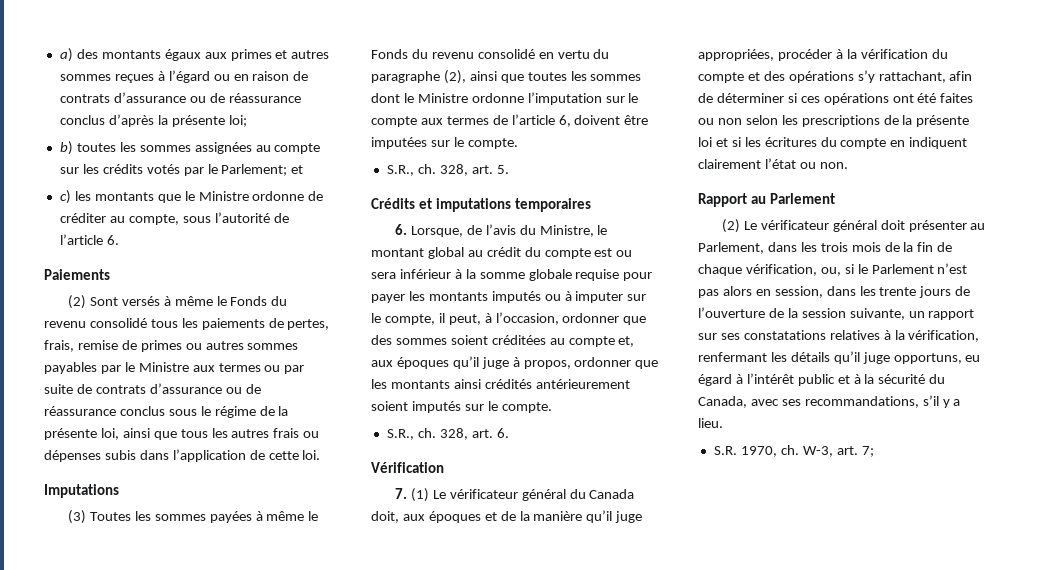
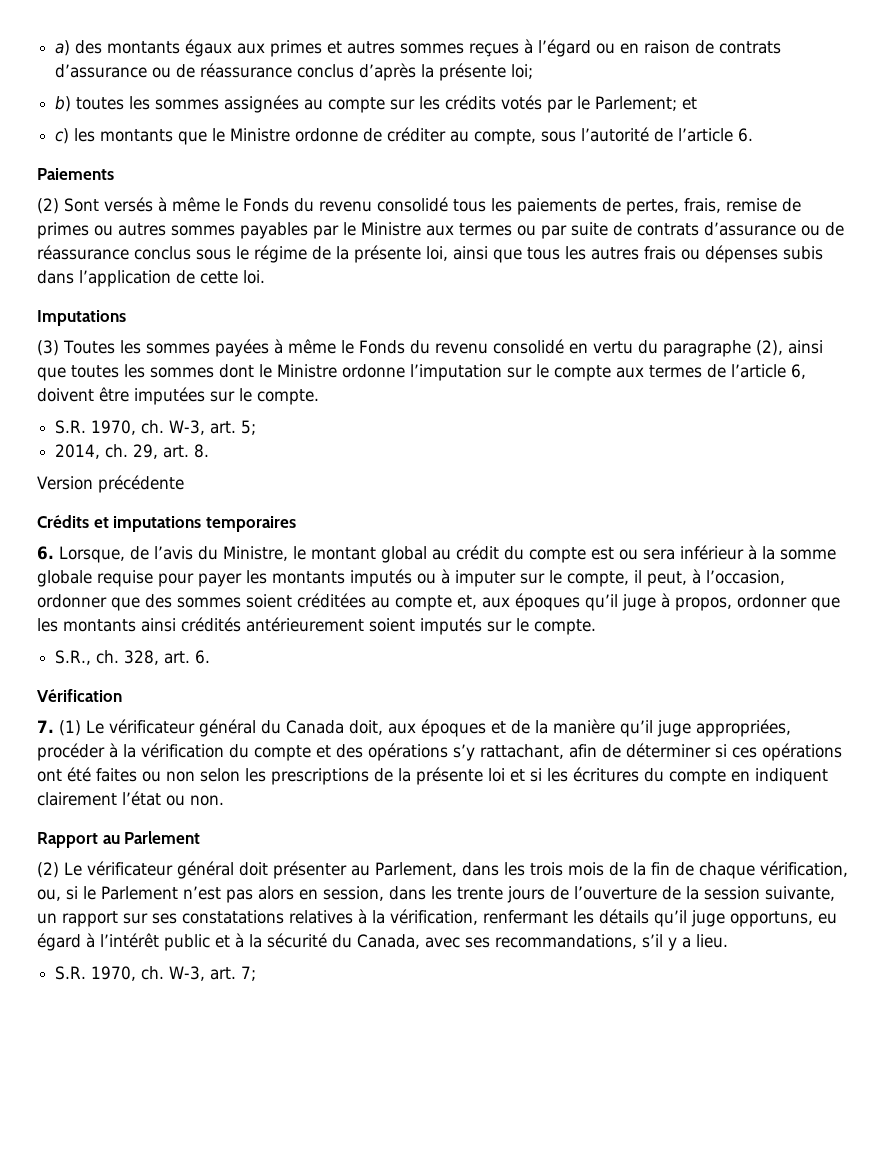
[386,164,509,176] S.R., ch. 328, art. 5. -> [55,420,257,435] [55,444,210,459] [37,475,184,493] S.R. 1970, ch. W-3, art. 5; // 2014, ch. 29, art. 8. // Version précédente

